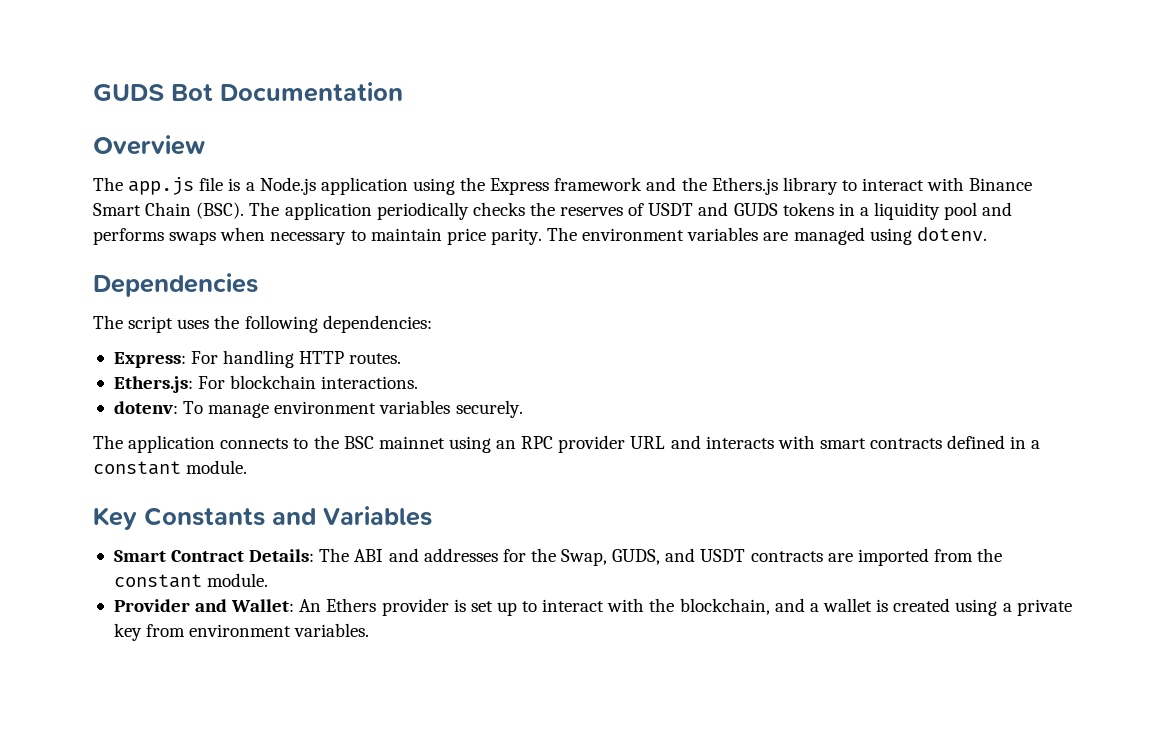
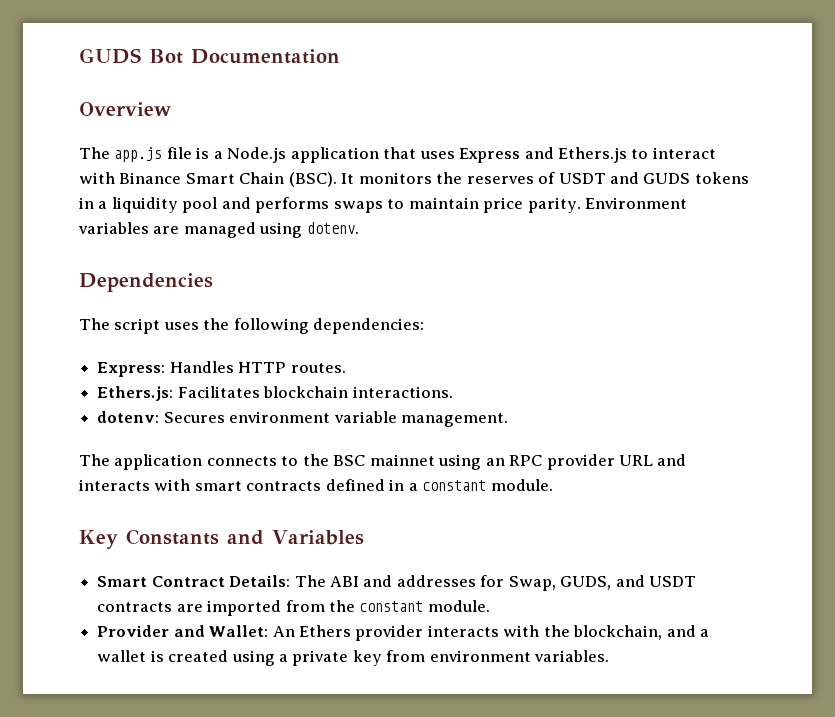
[412,177,838,195] using the Express framework and the Ethers.js library -> [383,147,628,163] that uses Express and Ethers.js
[249,202,525,220] The application periodically checks -> [341,172,432,184] It monitors
[220,227,347,245] when necessary -> (383, 207) none
[547,227,685,241] The environment -> [585,197,688,209] Environment
[191,350,295,368] For handling -> [169,361,234,373] Handles
[198,376,226,389] For -> [177,386,260,398] Facilitates
[183,400,523,418] To manage environment variables securely. -> [163,411,508,427] Secures environment variable management.
[530,548,556,562] the -> (505, 581) none
[453,599,605,616] is set up to interact -> [427,625,499,637] interacts

